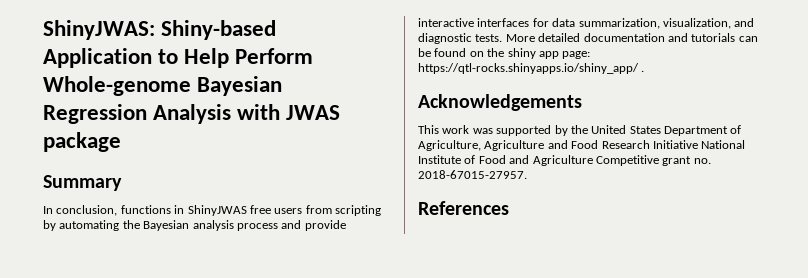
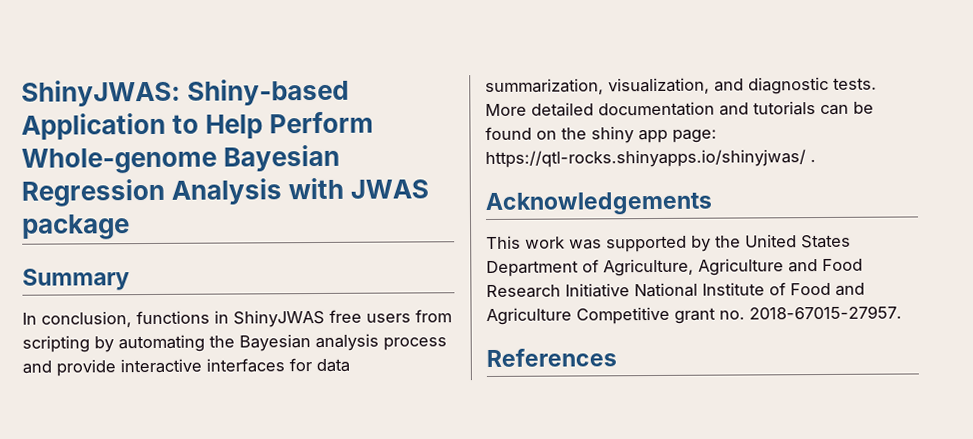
[418,63,639,74] https://qtl-rocks.shinyapps.io/shiny_app/ -> [485,149,806,169] https://qtl-rocks.shinyapps.io/shinyjwas/

